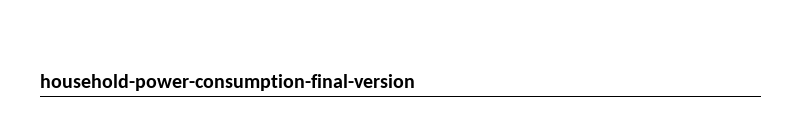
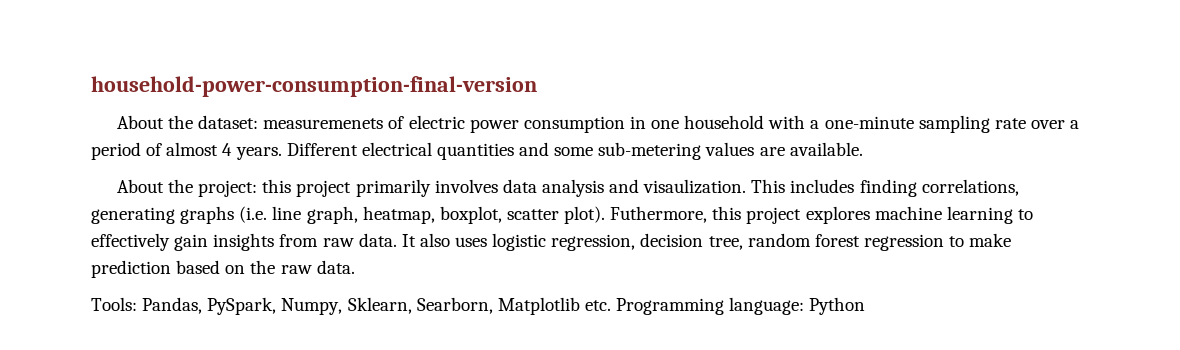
(415, 82) none -> [116,115,1080,133] [91,142,863,160] [116,179,1019,197] [91,206,1033,224] [91,233,1012,251] [91,260,355,278] [91,297,866,315] // About the dataset: measuremenets of electric power consumption in one household with a one-minute sampling rate over a period of almost 4 years. Different electrical quantities and some sub-metering values are available. // About the project: this project primarily involves data analysis and visaulization. This includes finding correlations, generating graphs (i.e. line graph, heatmap, boxplot, scatter plot). Futhermore, this project explores machine learning to effectively gain insights from raw data. It also uses logistic regression, decision tree, random forest regression to make prediction based on the raw data. // Tools: Pandas, PySpark, Numpy, Sklearn, Searborn, Matplotlib etc. Programming language: Python

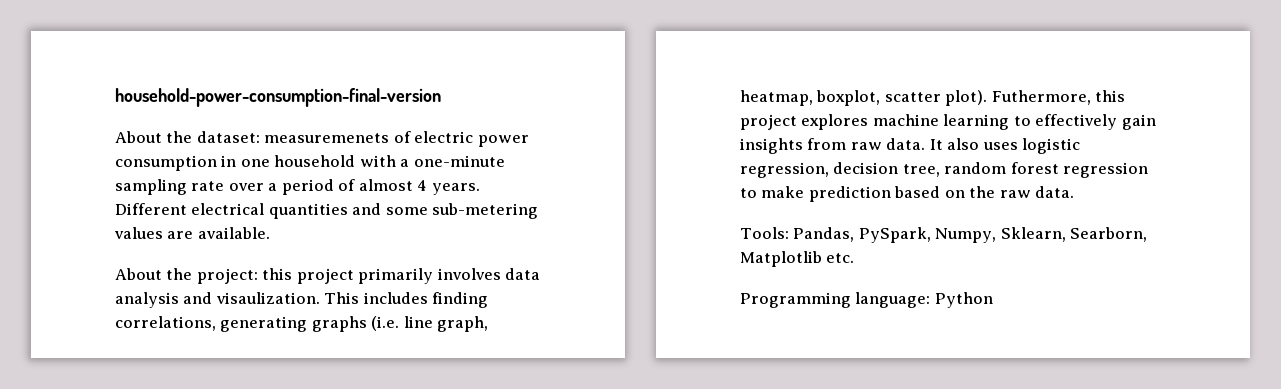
(611, 305) none -> (855, 258) //

